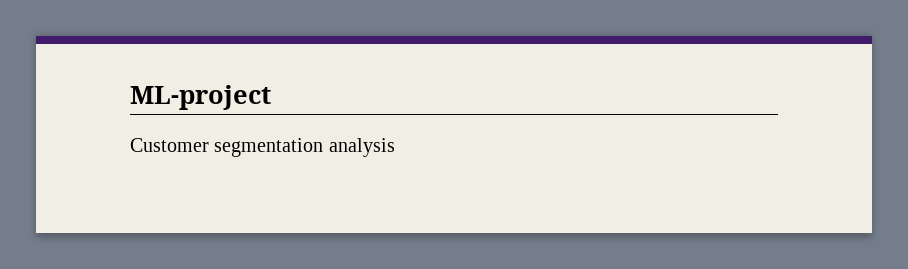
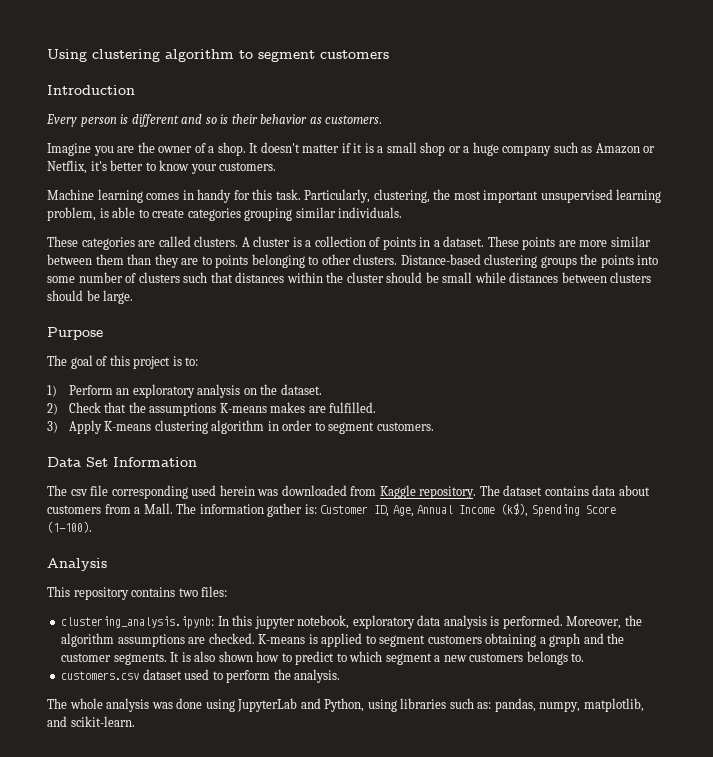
[130,85,271,110] [130,138,395,157] ML-project // Customer segmentation analysis -> [47,49,389,62] [47,85,135,95] [46,114,383,127] [47,142,656,156] [47,160,277,174] [47,189,662,203] [47,207,403,221] [47,236,651,250] [47,254,659,268] [47,272,652,283] [47,290,134,304] [47,327,103,340] [47,355,199,369] [47,384,322,398] [47,402,377,416] [47,420,434,434] [47,457,197,467] [47,485,650,499] [47,503,616,517] [47,521,92,533] [47,558,107,571] [47,586,228,600] [61,615,642,629] [61,633,625,647] [61,651,585,665] [61,669,341,683] [47,698,644,712] [47,716,135,727] Using clustering algorithm to segment customers // Introduction // Every person is different and so is their behavior as customers. // Imagine you are the owner of a shop. It doesn't matter if it is a small shop or a huge company such as Amazon or Netflix, it's better to know your customers. // Machine learning comes in handy for this task. Particularly, clustering, the most important unsupervised learning problem, is able to create categories grouping similar individuals. // These categories are called clusters. A cluster is a collection of points in a dataset. These points are more similar between them than they are to points belonging to other clusters. Distance-based clustering groups the points into some number of clusters such that distances within the cluster should be small while distances between clusters should be large. // Purpose // The goal of this project is to: // 1) Perform an exploratory analysis on the dataset. // 2) Check that the assumptions K-means makes are fulfilled. // 3) Apply K-means clustering algorithm in order to segment customers. // Data Set Information // The csv file corresponding used herein was downloaded from Kaggle repository. The dataset contains data about customers from a Mall. The information gather is: Customer ID, Age, Annual Income (k$), Spending Score (1-100). // Analysis // This repository contains two files: // clustering_analysis.ipynb: In this jupyter notebook, exploratory data analysis is performed. Moreover, the algorithm assumptions are checked. K-means is applied to segment customers obtaining a graph and the customer segments. It is also shown how to predict to which segment a new customers belongs to. // customers.csv dataset used to perform the analysis. // The whole analysis was done using JupyterLab and Python, using libraries such as: pandas, numpy, matplotlib, and scikit-learn.

